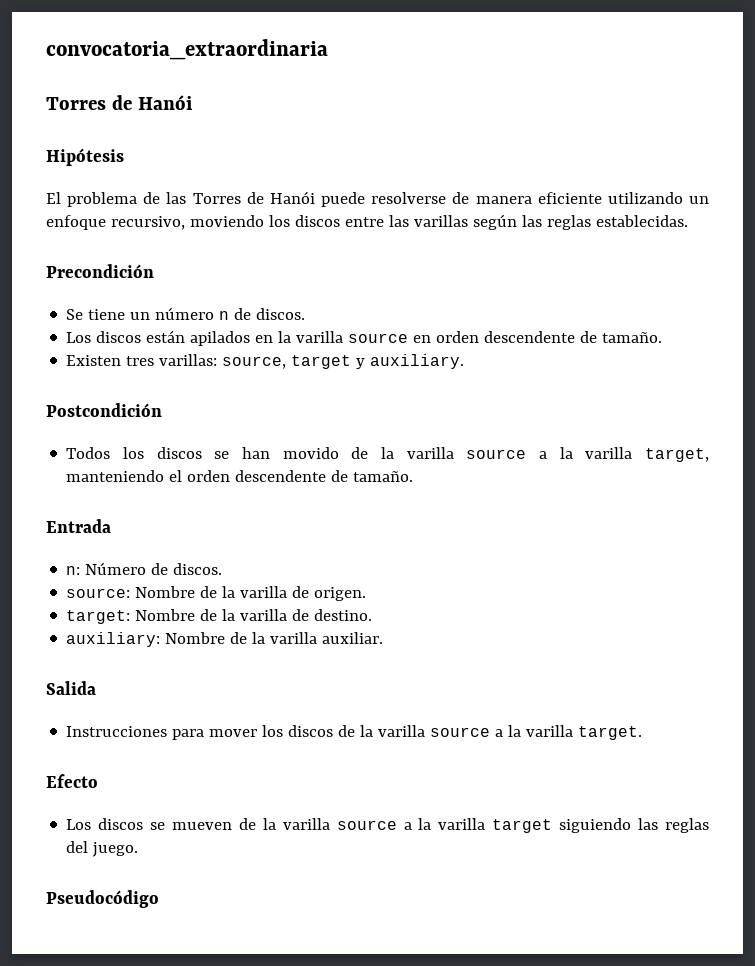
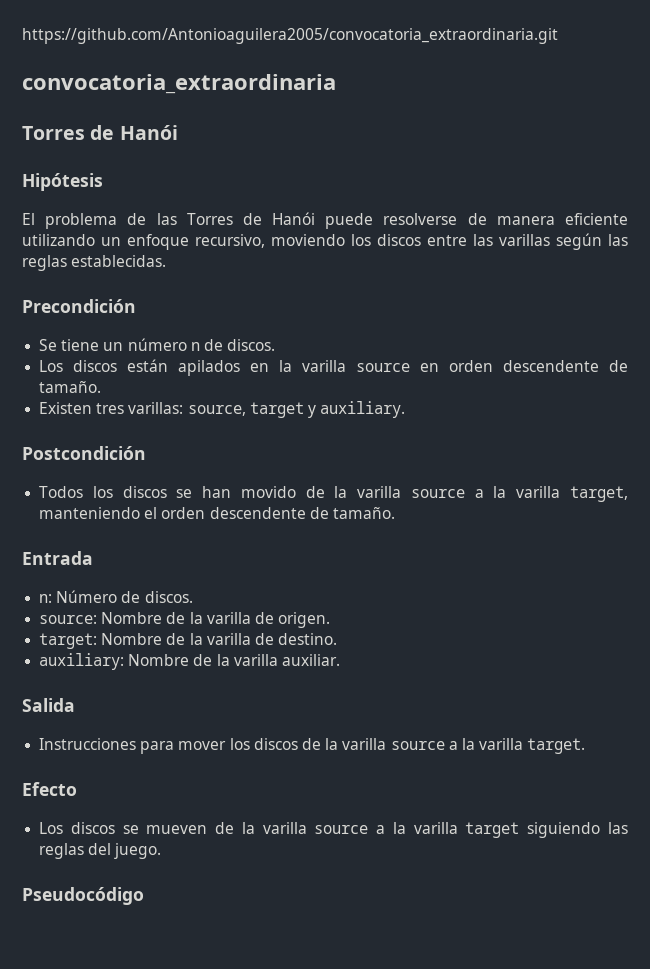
(46, 49) none -> [22,28,558,44] https://github.com/Antonioaguilera2005/convocatoria_extraordinaria.git //

